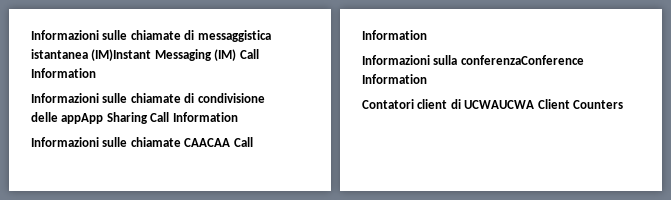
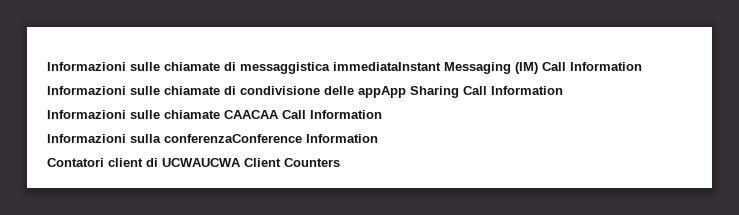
[31,49,152,61] istantanea (IM)Instant -> [333,62,441,71] immediataInstant

